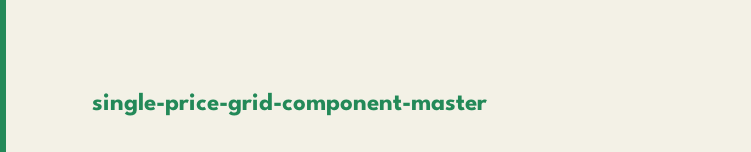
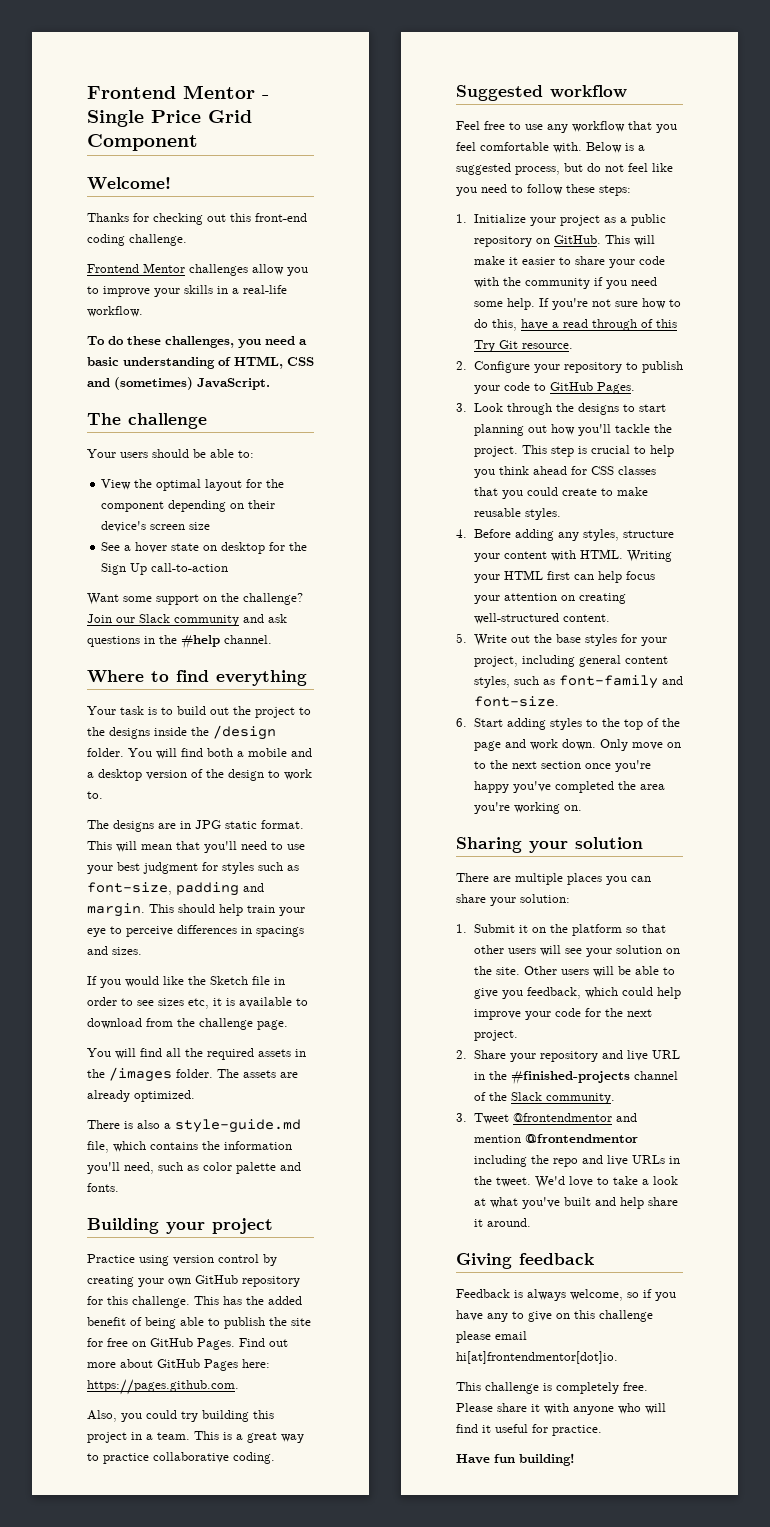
[92,92,487,116] single-price-grid-component-master -> [87,85,269,99] [87,110,252,127] [87,134,198,151] [87,177,171,190] [87,213,307,225] [87,234,187,246] [87,263,308,276] [87,285,287,297] [87,306,143,317] [87,336,307,348] [87,356,314,369] [87,377,270,390] [87,413,207,429] [87,449,254,458] [101,479,285,491] [101,500,276,512] [101,521,211,532] [101,542,308,554] [101,563,229,575] [87,593,303,605] [87,614,287,626] [87,635,272,649] [87,670,307,686] [87,706,311,718] [87,725,276,740] [87,748,312,759] [87,769,312,781] [87,791,103,799] [87,820,304,832] [87,841,305,853] [87,862,299,874] [87,882,264,896] [87,903,305,917] [87,925,304,937] [87,946,142,955] [87,976,285,988] [87,997,308,1009] [87,1018,288,1030] [87,1048,306,1060] [87,1067,298,1082] [87,1090,195,1102] [87,1119,301,1133] [87,1141,292,1153] [87,1162,301,1174] [87,1183,119,1192] [87,1218,273,1234] [87,1254,277,1266] [87,1275,300,1287] [87,1296,302,1308] [87,1317,311,1329] [87,1338,288,1350] [87,1359,270,1371] [87,1379,239,1395] [87,1410,274,1422] [87,1431,304,1443] [87,1452,275,1464] [456,85,627,101] [456,121,677,133] [456,142,645,153] [456,163,673,175] [456,184,631,196] [456,214,666,226] [473,235,655,247] [473,256,665,268] [473,277,657,289] [473,298,681,310] [473,319,677,331] [473,340,573,352] [456,361,683,373] [473,382,635,394] [456,403,666,415] [473,424,672,436] [473,445,674,457] [473,466,656,478] [473,487,648,499] [473,508,561,520] [456,529,674,541] [473,549,672,562] [473,570,655,583] [473,593,626,604] [473,613,610,624] [456,633,667,646] [473,655,668,667] [473,675,683,689] [473,696,559,707] [456,718,680,730] [473,739,681,751] [473,760,651,772] [473,781,665,793] [473,802,582,814] [456,837,643,853] [456,873,651,885] [456,894,570,906] [456,924,666,936] [473,945,680,957] [473,966,675,977] [473,987,681,999] [473,1008,652,1020] [473,1030,518,1041] [456,1050,680,1062] [473,1071,678,1085] [473,1092,615,1104] [456,1113,637,1124] [473,1134,638,1143] [473,1155,680,1167] [473,1176,678,1188] [473,1197,678,1209] [473,1218,531,1227] [456,1253,594,1269] [456,1289,676,1301] [456,1310,653,1322] [456,1331,527,1343] [456,1351,618,1364] [456,1382,648,1394] [456,1403,666,1415] [456,1424,602,1436] [456,1453,575,1466] Frontend Mentor - Single Price Grid Component // Welcome! // Thanks for checking out this front-end coding challenge. // Frontend Mentor challenges allow you to improve your skills in a real-life workflow. // To do these challenges, you need a basic understanding of HTML, CSS and (sometimes) JavaScript. // The challenge // Your users should be able to: // View the optimal layout for the component depending on their device's screen size // See a hover state on desktop for the Sign Up call-to-action // Want some support on the challenge? Join our Slack community and ask questions in the #help channel. // Where to find everything // Your task is to build out the project to the designs inside the /design folder. You will find both a mobile and a desktop version of the design to work to. // The designs are in JPG static format. This will mean that you'll need to use your best judgment for styles such as font-size, padding and margin. This should help train your eye to perceive differences in spacings and sizes. // If you would like the Sketch file in order to see sizes etc, it is available to download from the challenge page. // You will find all the required assets in the /images folder. The assets are already optimized. // There is also a style-guide.md file, which contains the information you'll need, such as color palette and fonts. // Building your project // Practice using version control by creating your own GitHub repository for this challenge. This has the added benefit of being able to publish the site for free on GitHub Pages. Find out more about GitHub Pages here: https://pages.github.com. // Also, you could try building this project in a team. This is a great way to practice collaborative coding. // Suggested workflow // Feel free to use any workflow that you feel comfortable with. Below is a suggested process, but do not feel like you need to follow these steps: // 1. Initialize your project as a public repository on GitHub. This will make it easier to share your code with the community if you need some help. If you're not sure how to do this, have a read through of this Try Git resource. // 2. Configure your repository to publish your code to GitHub Pages. // 3. Look through the designs to start planning out how you'll tackle the project. This step is crucial to help you think ahead for CSS classes that you could create to make reusable styles. // 4. Before adding any styles, structure your content with HTML. Writing your HTML first can help focus your attention on creating well-structured content. // 5. Write out the base styles for your project, including general content styles, such as font-family and font-size. // 6. Start adding styles to the top of the page and work down. Only move on to the next section once you're happy you've completed the area you're working on. // Sharing your solution // There are multiple places you can share your solution: // 1. Submit it on the platform so that other users will see your solution on the site. Other users will be able to give you feedback, which could help improve your code for the next project. // 2. Share your repository and live URL in the #finished-projects channel of the Slack community. // 3. Tweet @frontendmentor and mention @frontendmentor including the repo and live URLs in the tweet. We'd love to take a look at what you've built and help share it around. // Giving feedback // Feedback is always welcome, so if you have any to give on this challenge please email hi[at]frontendmentor[dot]io. // This challenge is completely free. Please share it with anyone who will find it useful for practice. // Have fun building!

